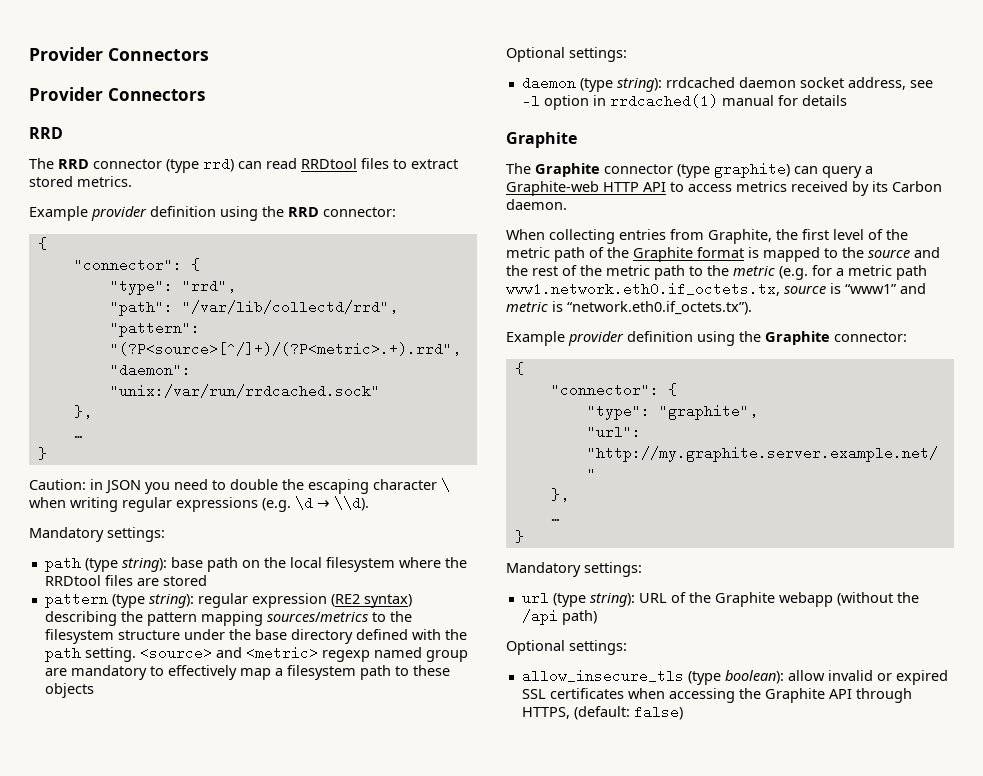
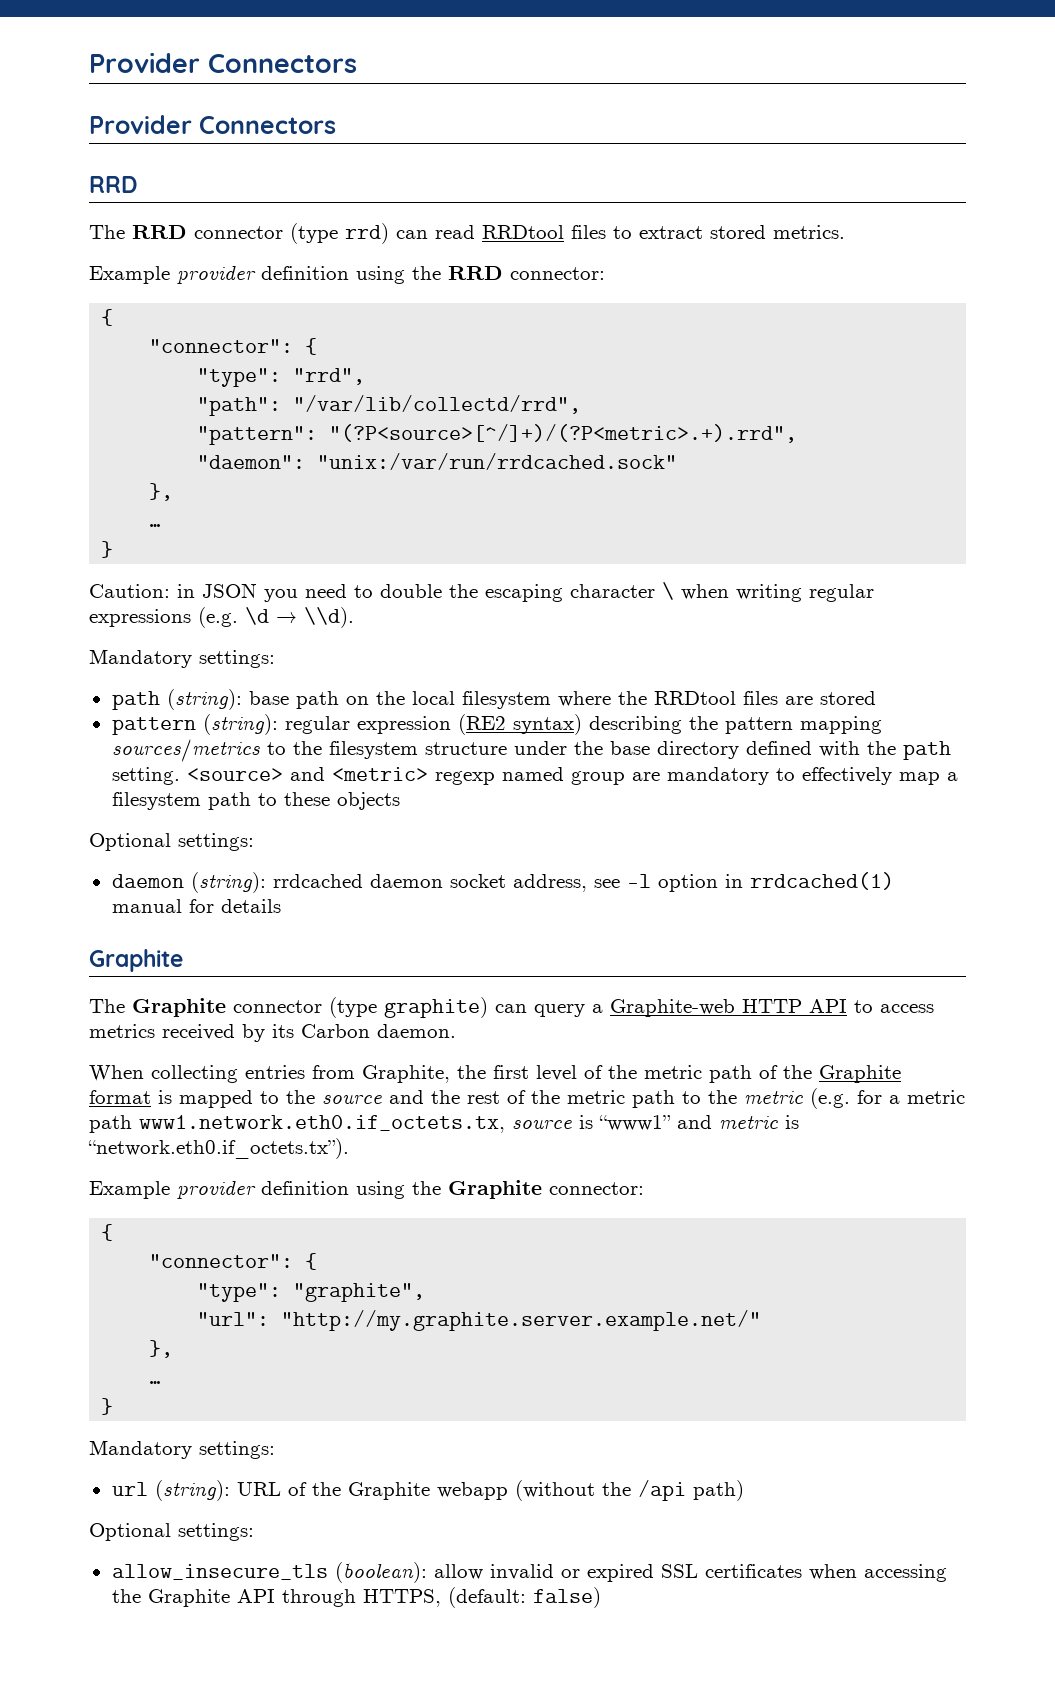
[84,558,167,572] (type string): -> [166,689,242,710] (string):
[111,594,194,608] (type string): -> [202,714,278,735] (string):
[579,78,662,92] (type string): -> [190,872,266,893] (string):
[552,593,635,607] (type string): -> [154,1480,230,1501] (string):
[687,670,784,685] (type boolean): -> [334,1562,427,1583] (boolean):

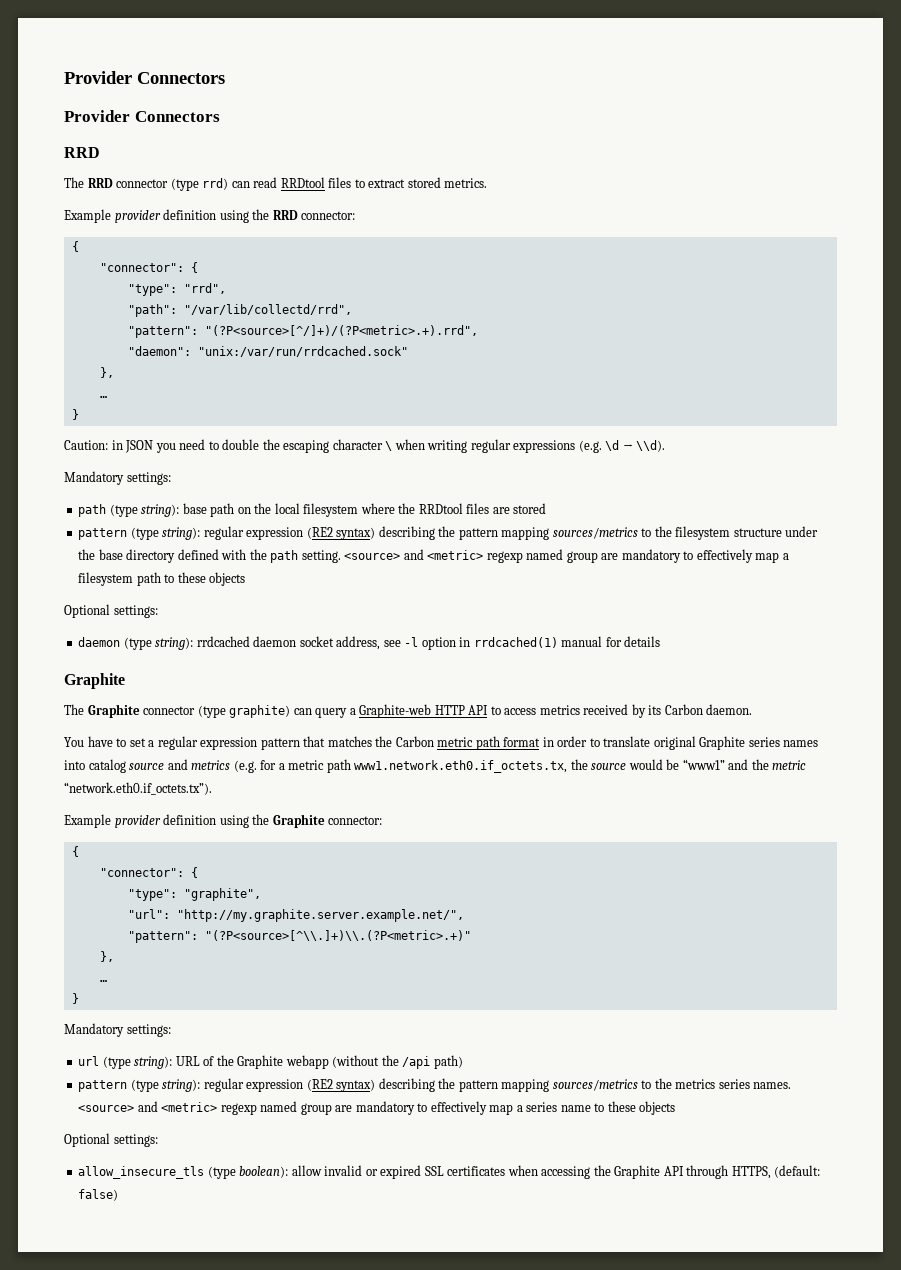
[166,689,242,710] (string): -> [109,504,180,517] (type string):
[202,714,278,735] (string): -> [130,527,201,540] (type string):
[190,872,266,893] (string): -> [123,637,194,650] (type string):
[89,1065,901,1083] [89,1090,803,1108] When collecting entries from Graphite, the first level of the metric path of the Graphite format is mapped to the source and the rest of the metric path to the metric -> [64,736,819,750] [64,759,231,773] You have to set a regular expression pattern that matches the Carbon metric path format in order to translate original Graphite series names into catalog source and metrics
[512,1115,799,1131] source is “www1” and metric is -> [570,759,807,770] the source would be “www1” and the metric
[281,1310,762,1331] "http://my.graphite.server.example.net/" -> [176,909,464,922] [127,930,471,943] "http://my.graphite.server.example.net/", // "pattern": "(?P<source>[^\\.]+)\\.(?P<metric>.+)"
[154,1480,230,1501] (string): -> [102,1056,173,1069] (type string):
(744, 1490) none -> [78,1078,792,1092] [78,1101,676,1115] // pattern (type string): regular expression (RE2 syntax) describing the pattern mapping sources/metrics to the metrics series names. <source> and <metric> regexp named group are mandatory to effectively map a series name to these objects
[334,1562,427,1583] (boolean): -> [207,1166,289,1179] (type boolean):

